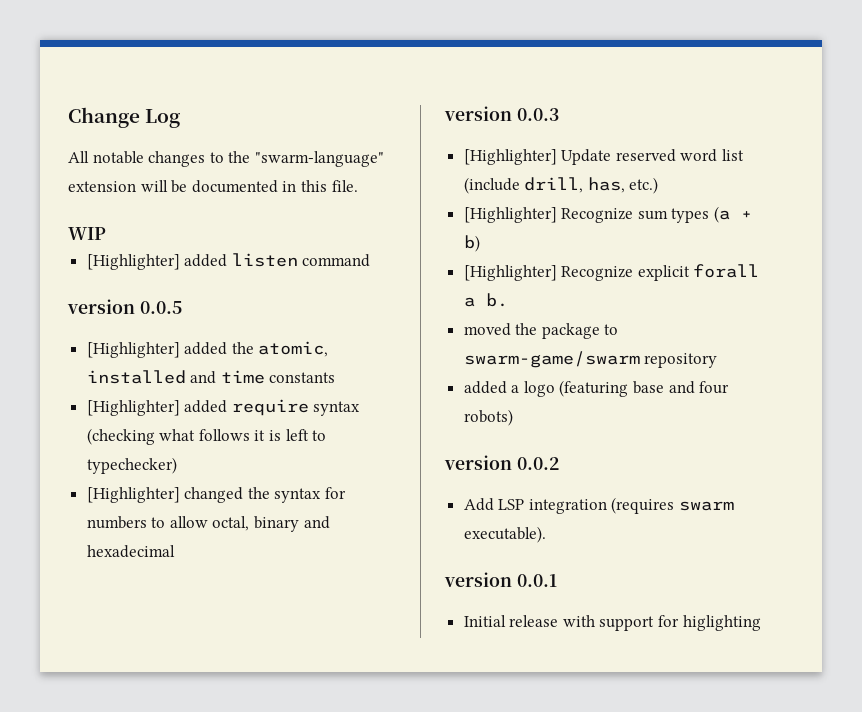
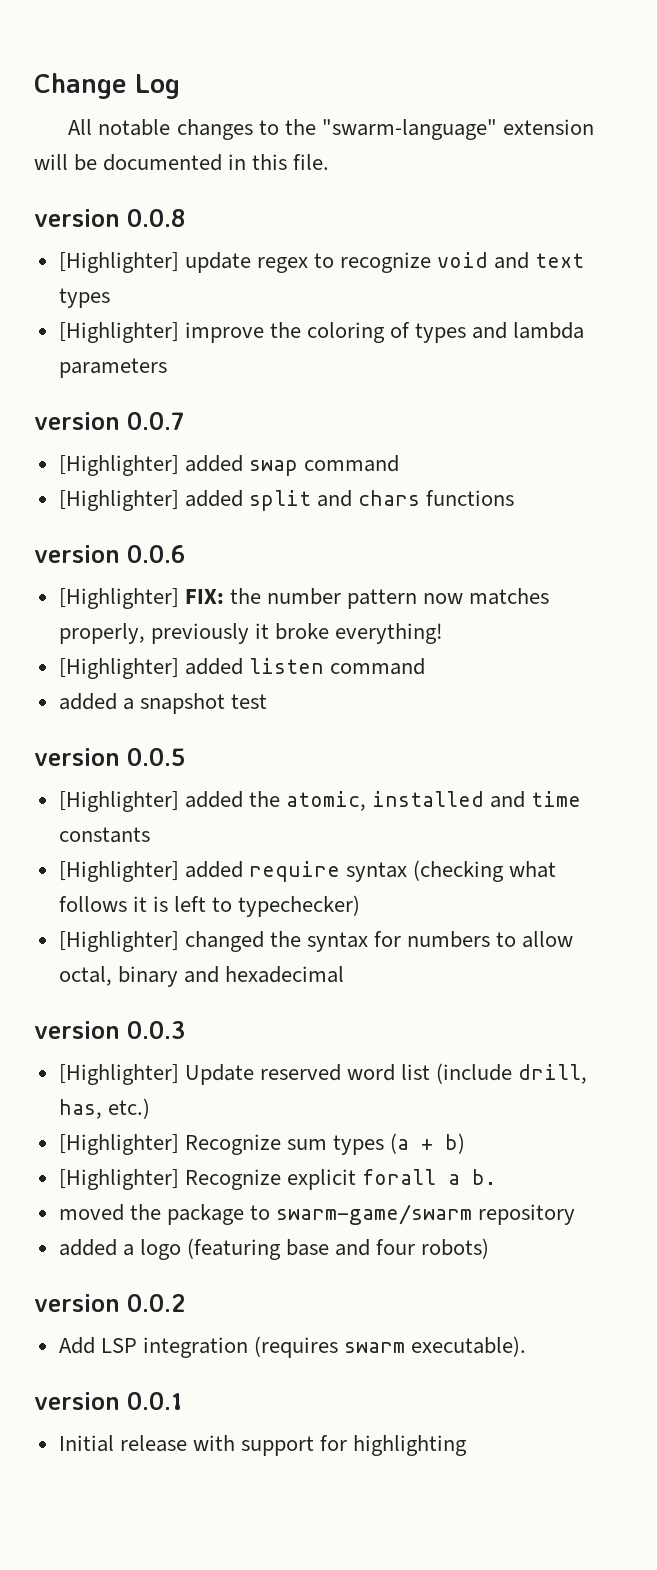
[68,227,106,240] WIP -> [34,209,185,227] [58,252,585,273] [58,288,110,308] [58,322,585,343] [58,358,167,378] [34,412,184,430] [58,455,399,476] [58,490,515,511] [34,545,185,563] [58,588,550,609] [58,623,444,644] version 0.0.8 // [Highlighter] update regex to recognize void and text types // [Highlighter] improve the coloring of types and lambda parameters // version 0.0.7 // [Highlighter] added swap command // [Highlighter] added split and chars functions // version 0.0.6 // [Highlighter] FIX: the number pattern now matches properly, previously it broke everything!
(371, 260) none -> [58,693,267,714] // added a snapshot test
[682,615,761,631] higlighting -> [353,1435,468,1456] highlighting

